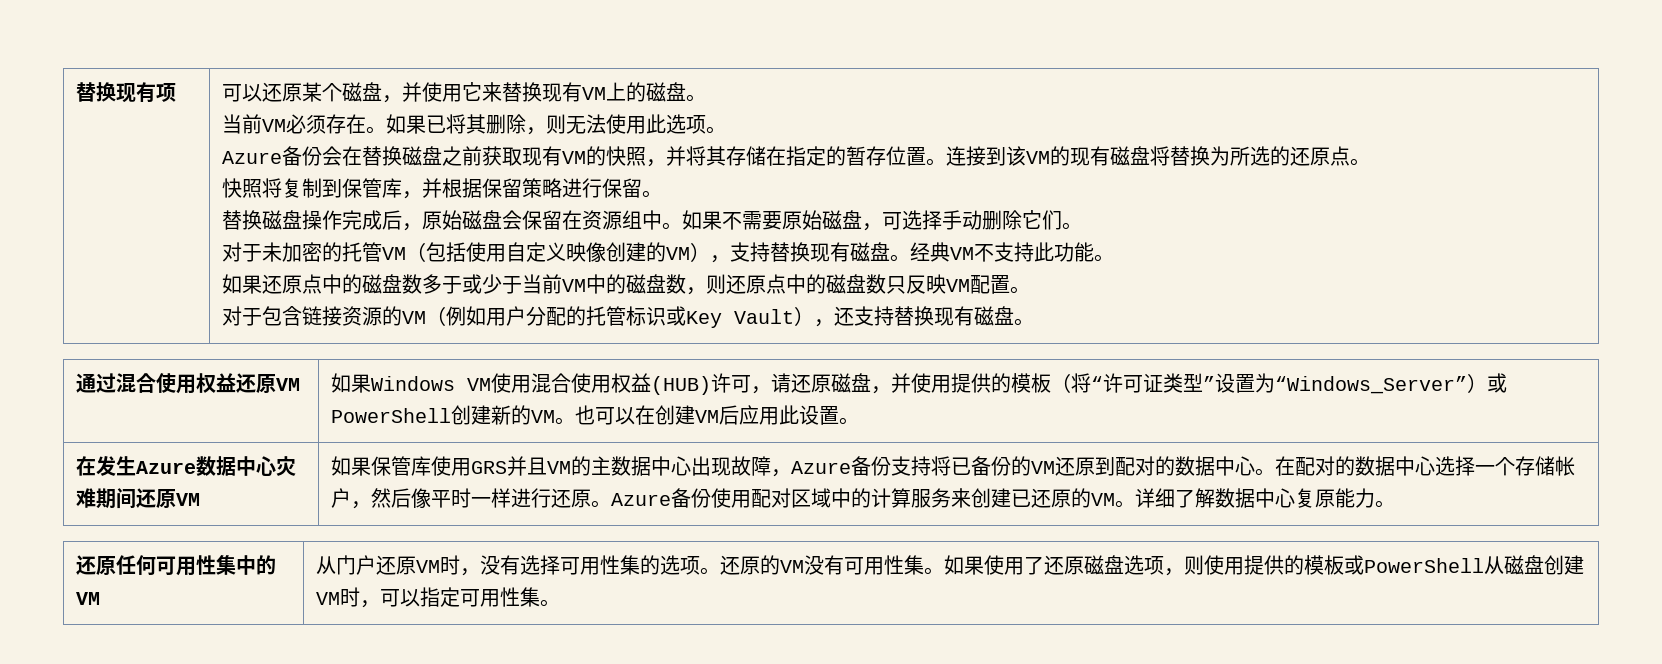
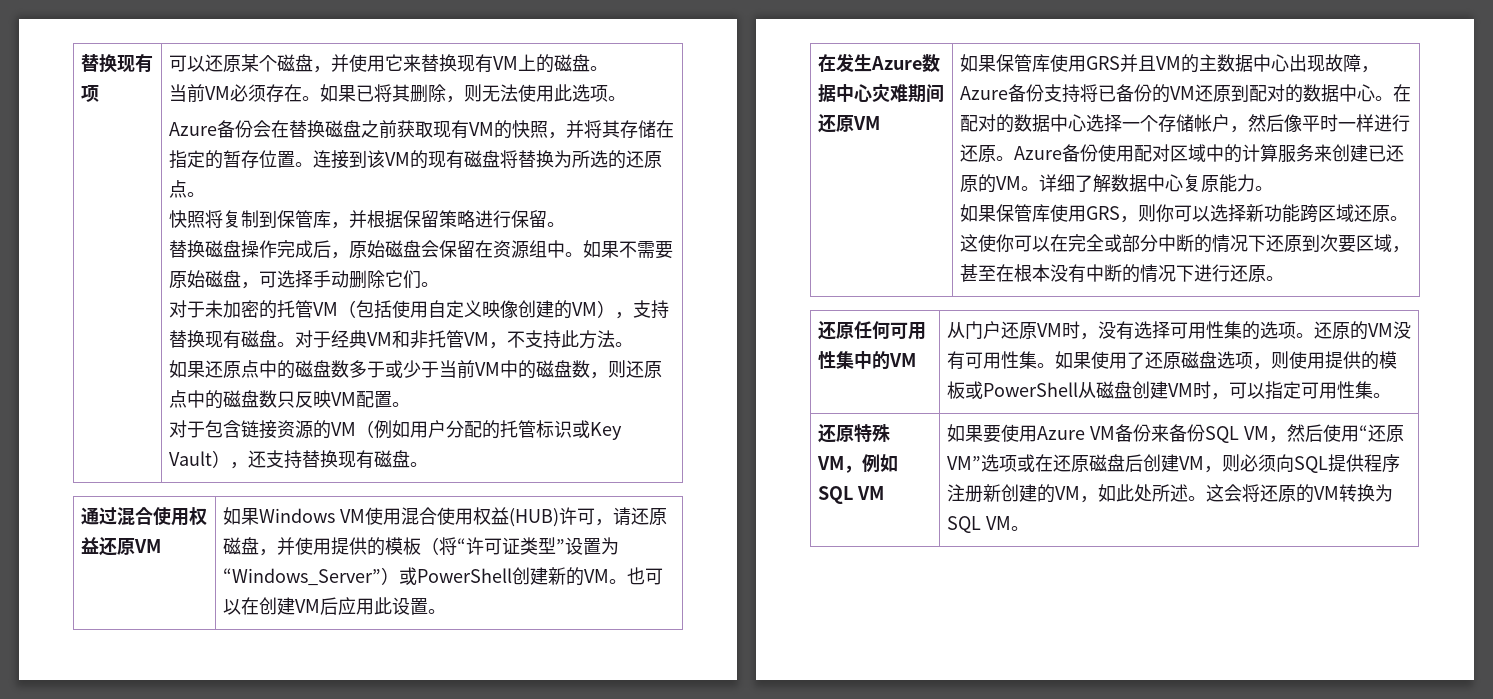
(910, 258) none -> [294,330,331,348] 对于
(974, 253) none -> [391,330,507,349] 和非托管VM，
[1053,242,1094,262] 功能 -> [578,330,615,349] 方法
(1395, 504) none -> [959,204,1408,223] [959,234,1410,253] [959,264,1284,283] // 如果保管库使用GRS，则你可以选择新功能跨区域还原。这使你可以在完全或部分中断的情况下还原到次要区域，甚至在根本没有中断的情况下进行还原。
(560, 603) none -> [817,424,890,443] [816,454,898,473] [817,486,884,504] [946,424,1404,443] [946,454,1400,473] [946,484,1393,503] [946,516,1029,533] // 还原特殊VM，例如SQL VM | 如果要使用Azure VM备份来备份SQL VM，然后使用“还原VM”选项或在还原磁盘后创建VM，则必须向SQL提供程序注册新创建的VM，如此处所述。这会将还原的VM转换为SQL VM。

